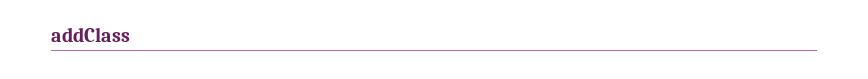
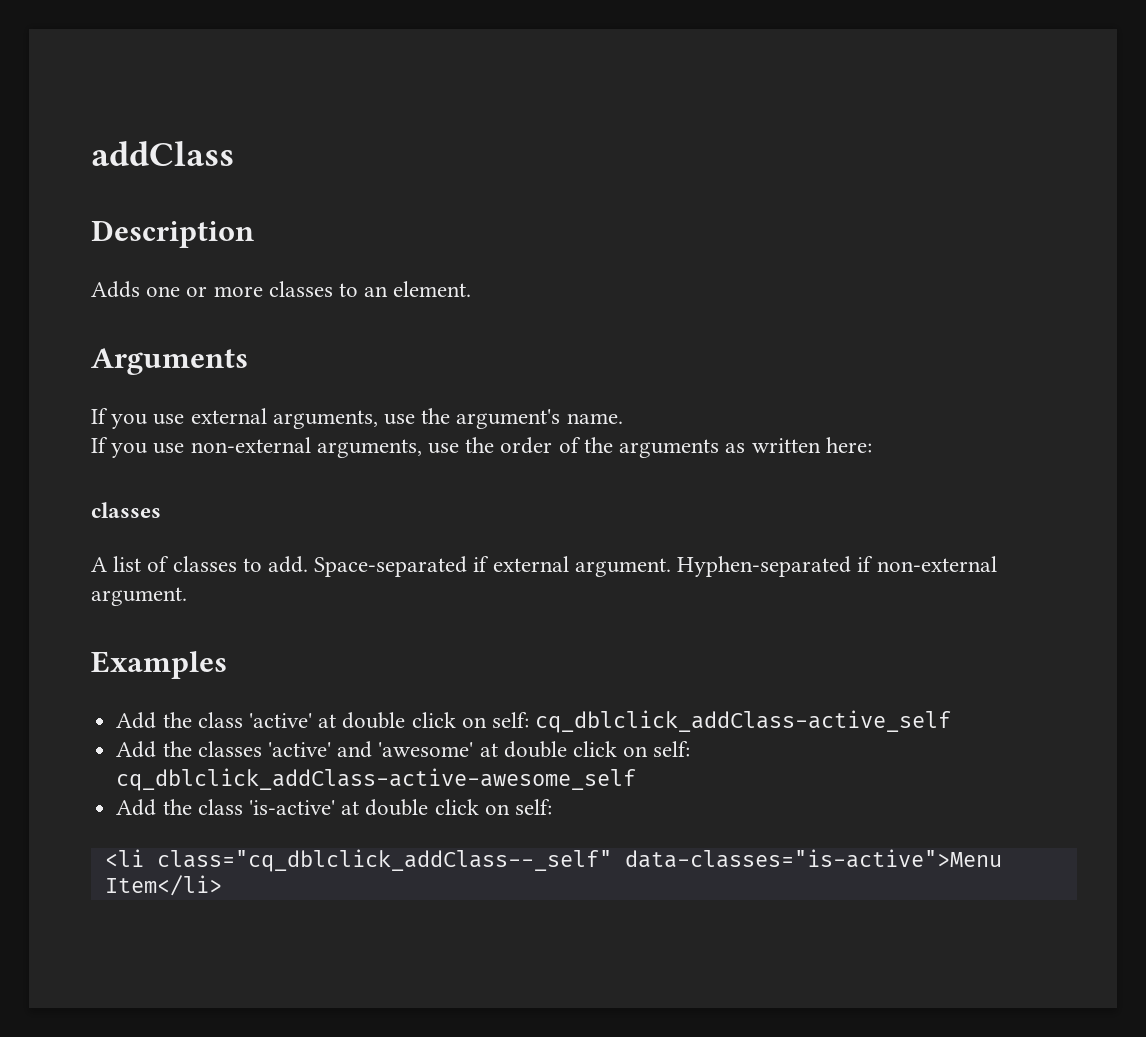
(130, 34) none -> [91,220,254,248] [91,281,472,298] [91,348,248,375] [91,408,623,429] [91,437,872,458] [91,502,161,518] [91,556,997,577] [91,587,187,606] [91,651,227,679] [116,710,952,733] [116,741,691,758] [116,768,637,791] [116,799,552,816] [104,849,1002,872] [104,875,222,896] // Description // Adds one or more classes to an element. // Arguments // If you use external arguments, use the argument's name. // If you use non-external arguments, use the order of the arguments as written here: // classes // A list of classes to add. Space-separated if external argument. Hyphen-separated if non-external argument. // Examples // Add the class 'active' at double click on self: cq_dblclick_addClass-active_self // Add the classes 'active' and 'awesome' at double click on self: cq_dblclick_addClass-active-awesome_self // Add the class 'is-active' at double click on self: // <li class="cq_dblclick_addClass--_self" data-classes="is-active">Menu Item</li>

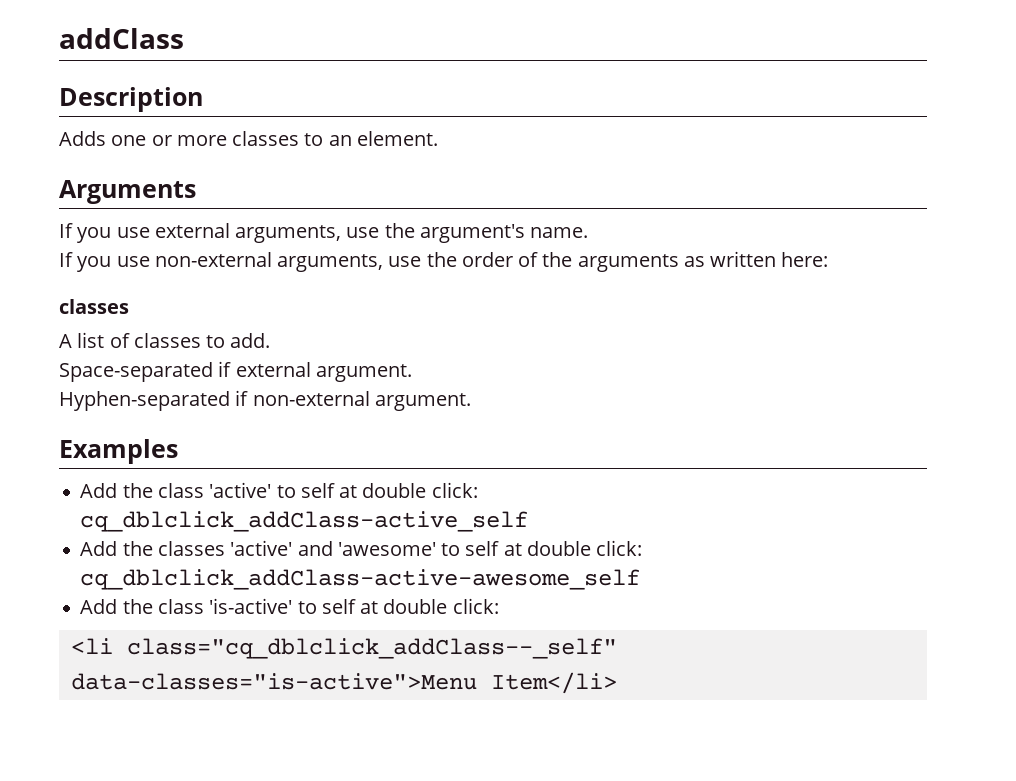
(309, 564) none -> (271, 340) //
(671, 567) none -> (412, 373) //
[318,712,529,729] at double click on self: -> [276,482,478,498] to self at double click:
[479,741,691,758] at double click on self: -> [441,540,643,556] to self at double click:
[341,799,552,816] at double click on self: -> [297,598,499,614] to self at double click:

